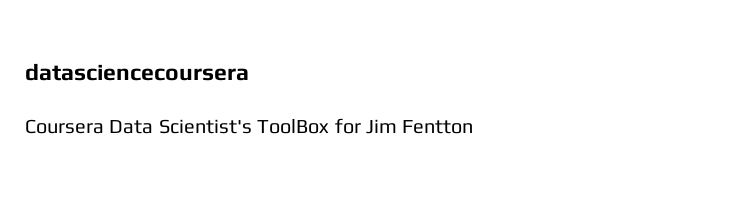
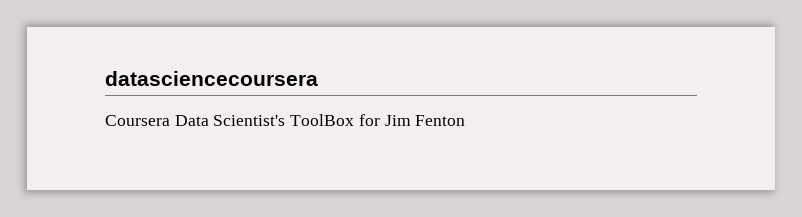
[402,120,474,134] Fentton -> [415,115,466,126] Fenton

